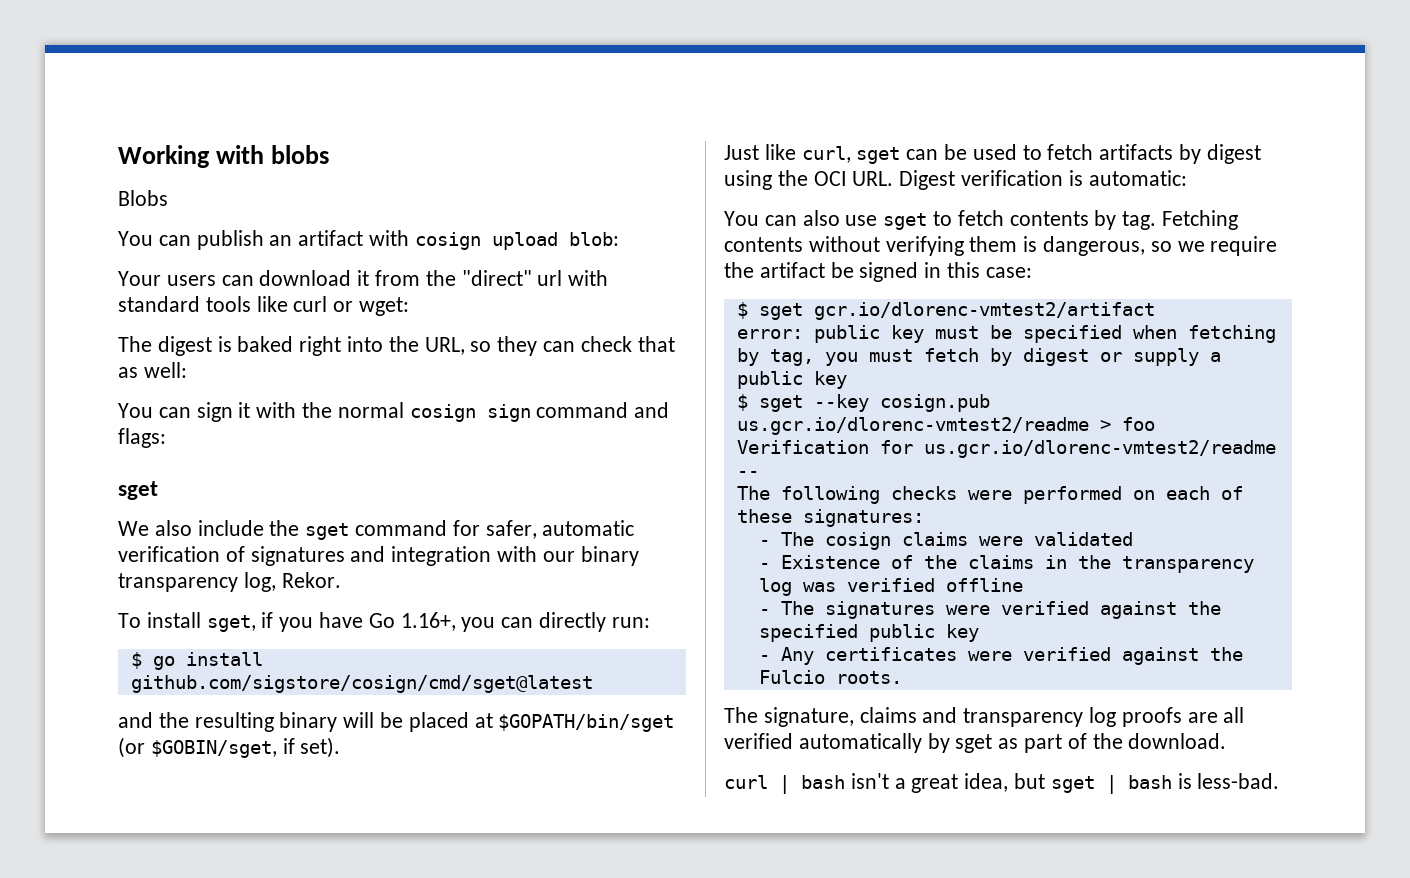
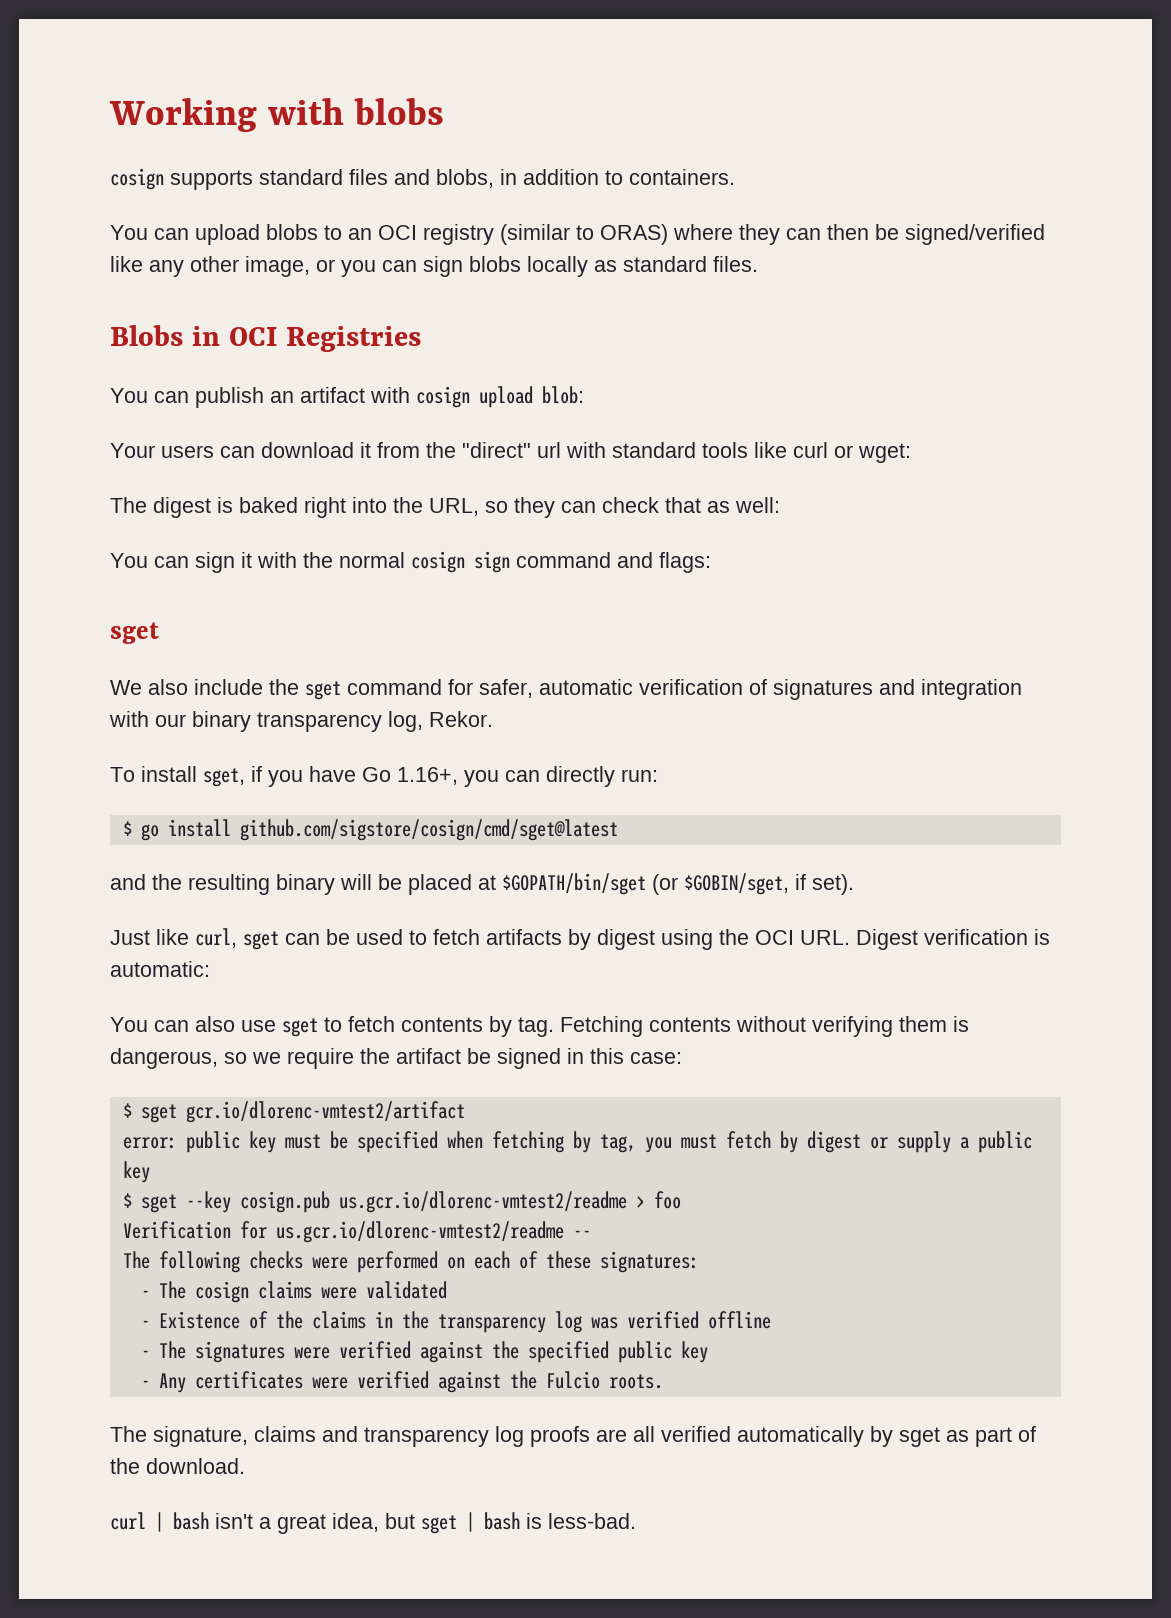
[118,190,168,206] Blobs -> [110,168,735,190] [110,224,1045,245] [110,256,758,277] [110,325,422,352] cosign supports standard files and blobs, in addition to containers. // You can upload blobs to an OCI registry (similar to ORAS) where they can then be signed/verified like any other image, or you can sign blobs locally as standard files. // Blobs in OCI Registries

